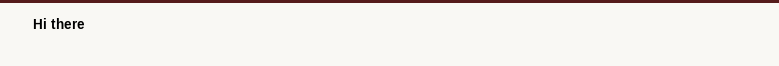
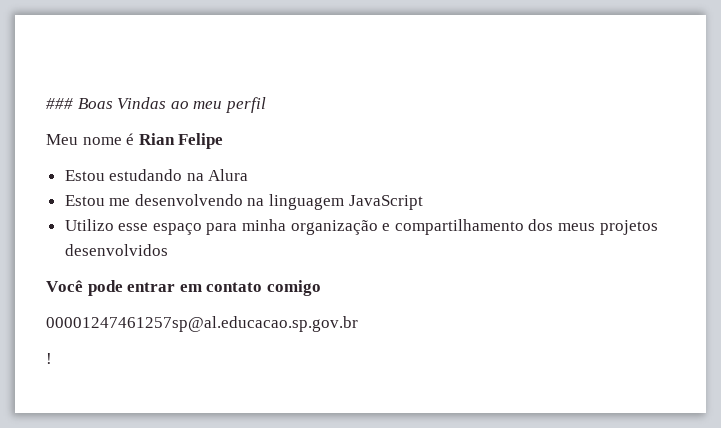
[33,18,85,29] Hi there -> [46,97,266,113] [46,133,224,149] [64,169,249,181] [64,194,423,210] [64,219,658,235] [64,244,168,256] [46,280,321,296] [46,316,358,332] [46,353,52,364] ### Boas Vindas ao meu perfil // Meu nome é Rian Felipe // Estou estudando na Alura // Estou me desenvolvendo na linguagem JavaScript // Utilizo esse espaço para minha organização e compartilhamento dos meus projetos desenvolvidos // Você pode entrar em contato comigo // 00001247461257sp@al.educacao.sp.gov.br // !

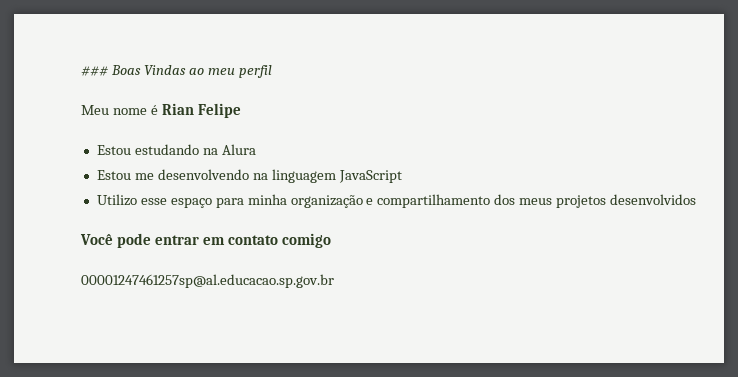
[46,353,52,364] // ! -> (334, 281) none

